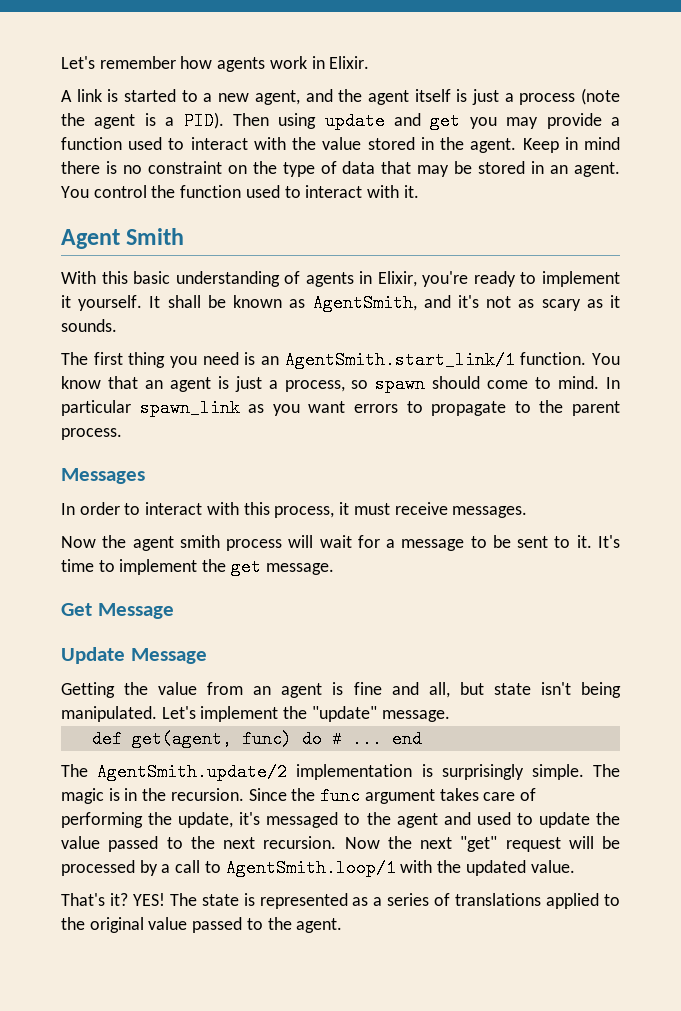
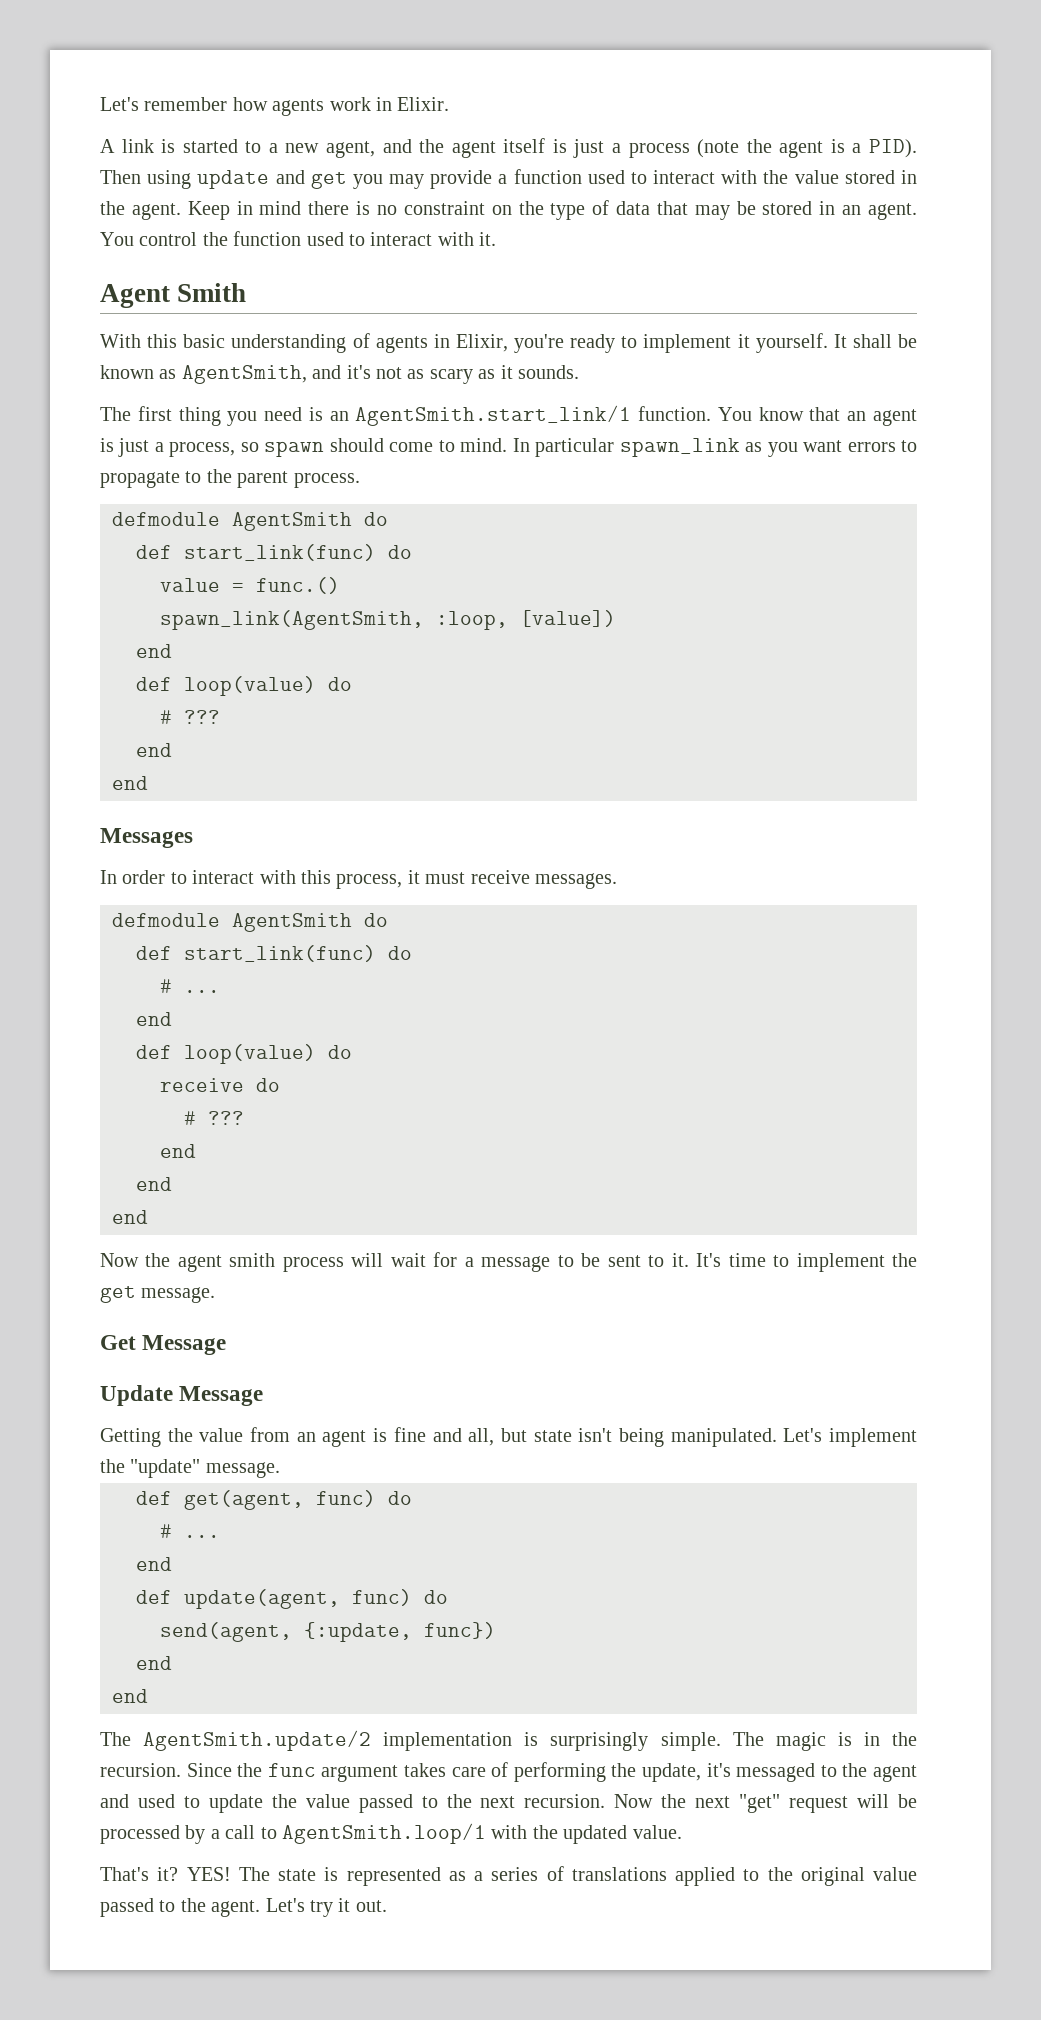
(122, 434) none -> [112,512,388,531] [136,544,412,561] [160,577,340,594] [160,610,616,630] [136,644,172,658] [136,676,352,696] [160,710,220,724] [136,743,172,757] [112,776,148,790] // defmodule AgentSmith do // def start_link(func) do // value = func.() // spawn_link(AgentSmith, :loop, [value]) // end // def loop(value) do // # ??? // end // end
(528, 512) none -> [112,913,388,932] [136,945,412,962] [160,979,220,993] [136,1012,172,1026] [136,1044,352,1064] [160,1078,280,1092] [184,1111,244,1125] [160,1144,196,1158] [136,1177,172,1191] [112,1210,148,1224] // defmodule AgentSmith do // def start_link(func) do // # ... // end // def loop(value) do // receive do // # ??? // end // end // end
[331,730,382,748] # ... -> [160,1524,220,1538] [136,1557,172,1571] [136,1589,448,1609] [160,1622,496,1642] [136,1656,172,1670] // # ... // end // def update(agent, func) do // send(agent, {:update, func}) // end //
(343, 925) none -> [265,1898,387,1917] Let's try it out.

